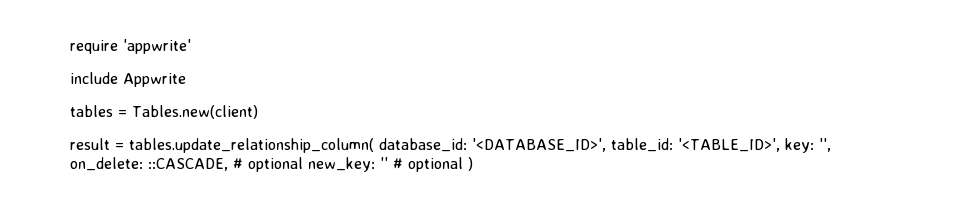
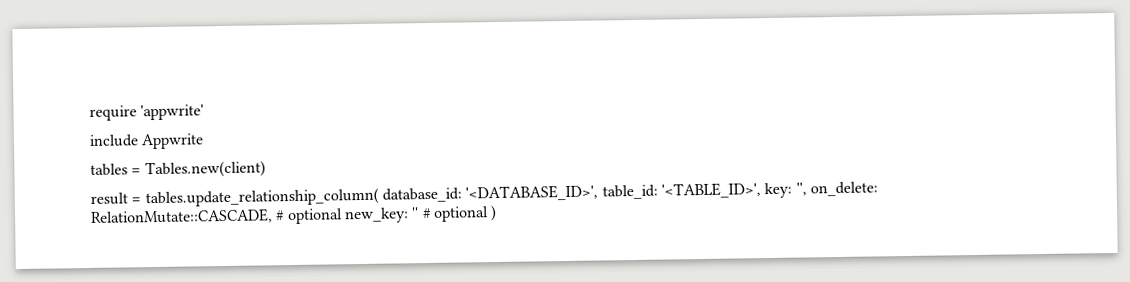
[148,158,228,171] ::CASCADE, -> [90,208,273,225] RelationMutate::CASCADE,

